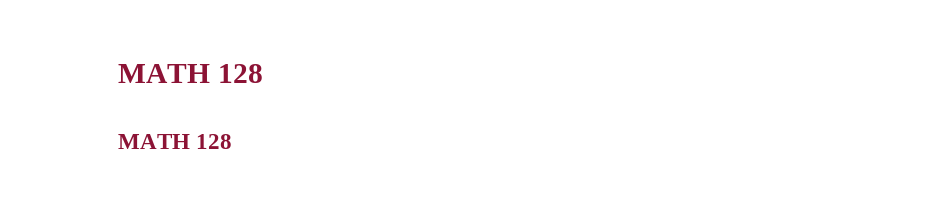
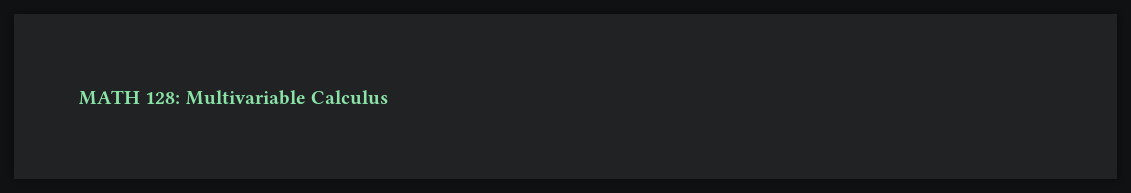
[118,64,263,83] [118,134,233,149] MATH 128 // MATH 128 -> [79,90,388,105] MATH 128: Multivariable Calculus

